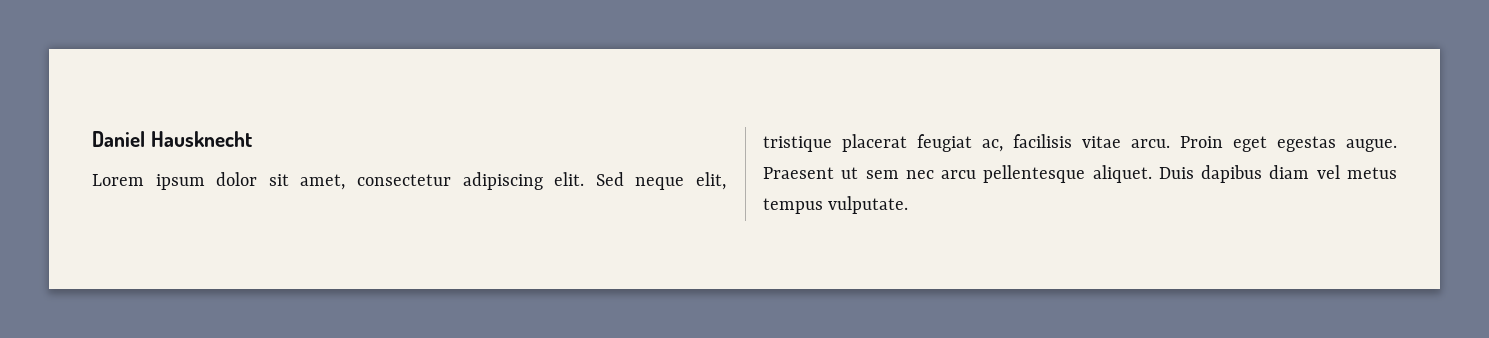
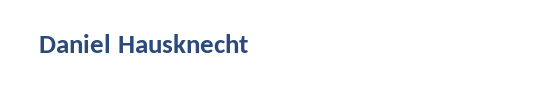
[92,172,727,190] [763,134,1397,152] [763,165,1397,183] [763,196,909,214] // Lorem ipsum dolor sit amet, consectetur adipiscing elit. Sed neque elit, tristique placerat feugiat ac, facilisis vitae arcu. Proin eget egestas augue. Praesent ut sem nec arcu pellentesque aliquet. Duis dapibus diam vel metus tempus vulputate. -> (249, 43) none

